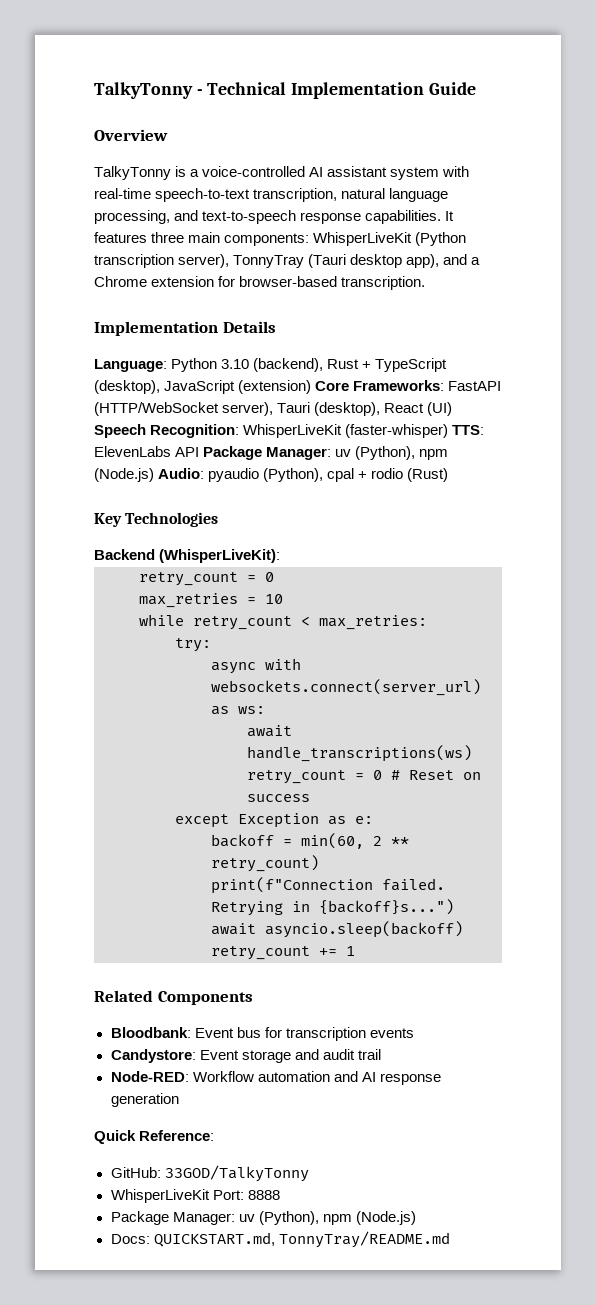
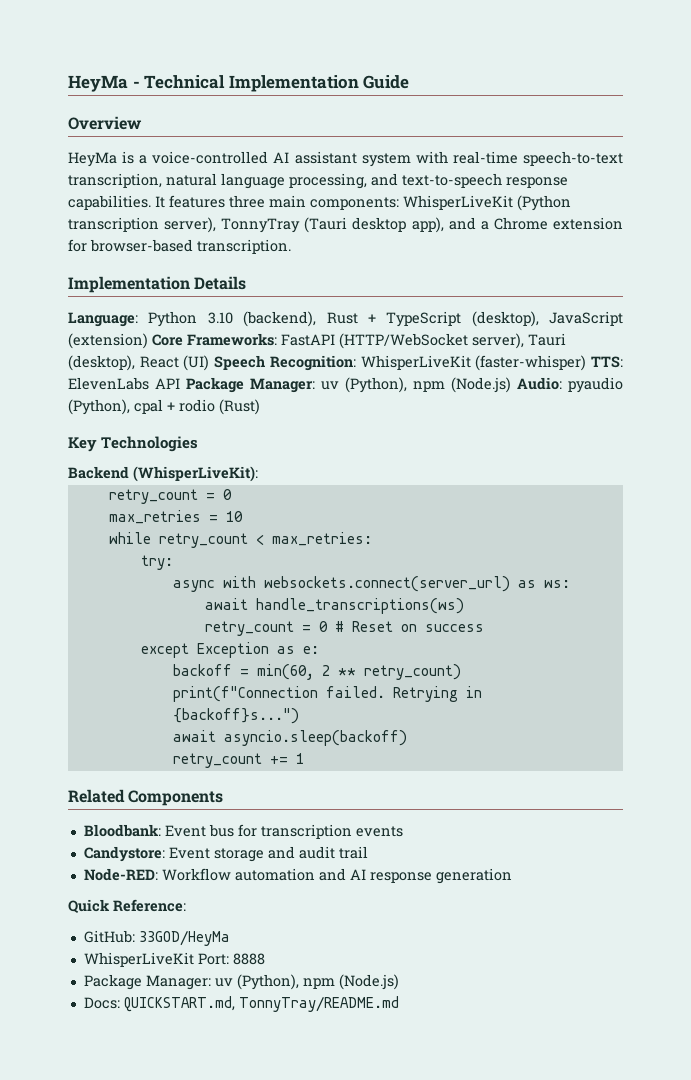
[94,82,193,99] TalkyTonny -> [68,75,128,92] HeyMa
[94,166,171,180] TalkyTonny -> [68,152,117,167] HeyMa
[164,1165,309,1182] 33GOD/TalkyTonny -> [138,930,230,946] 33GOD/HeyMa

